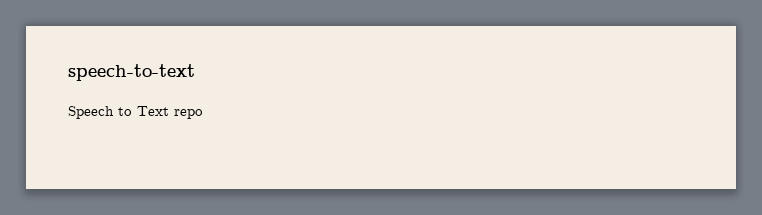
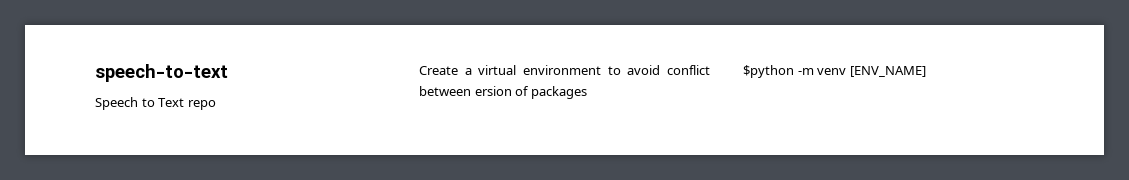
(203, 114) none -> [419,65,710,75] [419,86,587,99] [743,65,926,78] // Create a virtual environment to avoid conflict between ersion of packages // $python -m venv [ENV_NAME]

